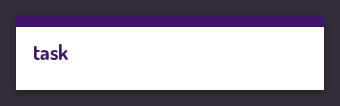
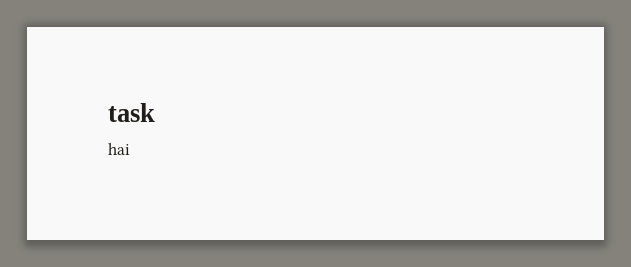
(68, 52) none -> [108,143,130,155] // hai

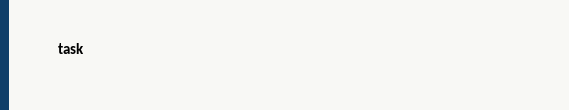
[108,143,130,155] // hai -> (84, 48) none

